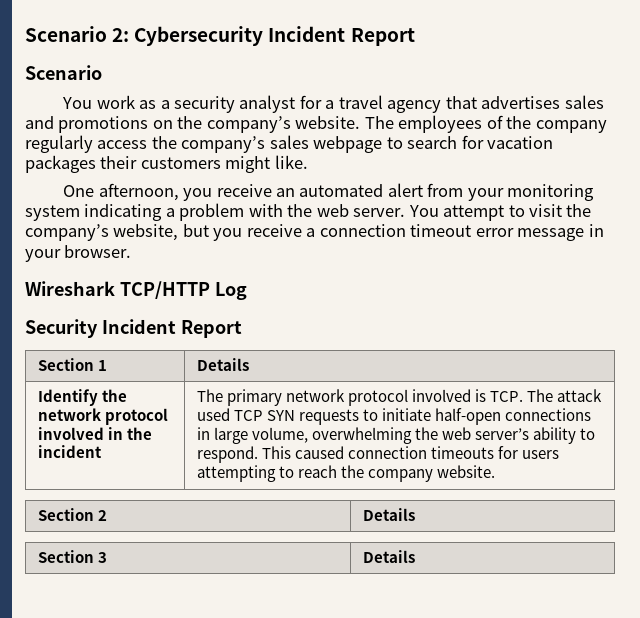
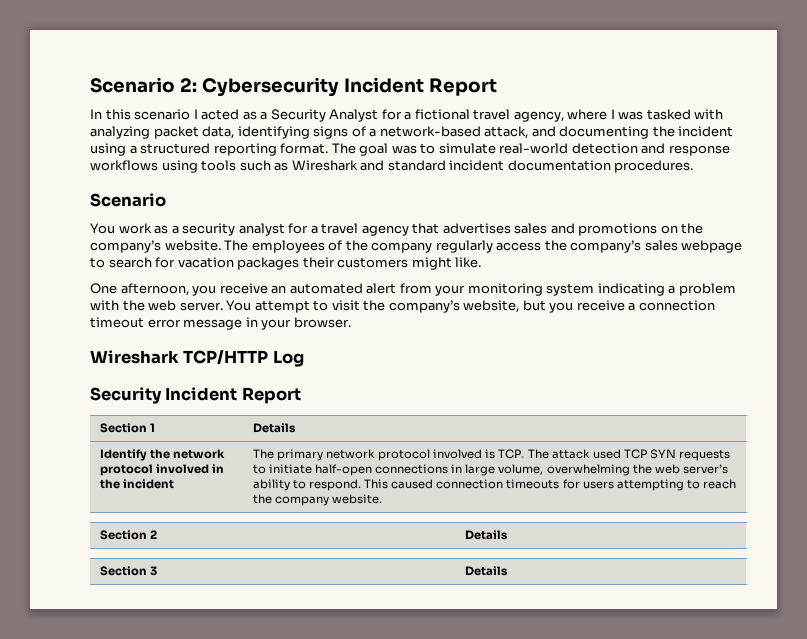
(415, 37) none -> [90,109,724,122] [90,126,734,139] [90,143,730,156] [90,160,694,173] // In this scenario I acted as a Security Analyst for a fictional travel agency, where I was tasked with analyzing packet data, identifying signs of a network-based attack, and documenting the incident using a structured reporting format. The goal was to simulate real-world detection and response workflows using tools such as Wireshark and standard incident documentation procedures.

